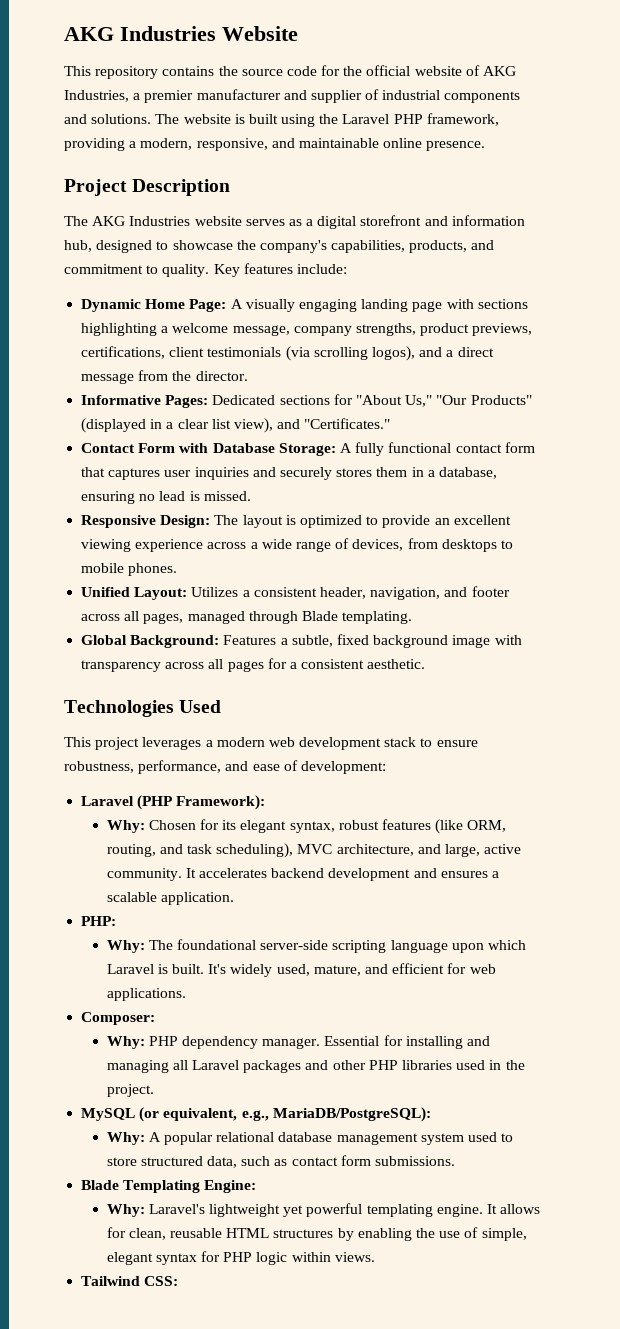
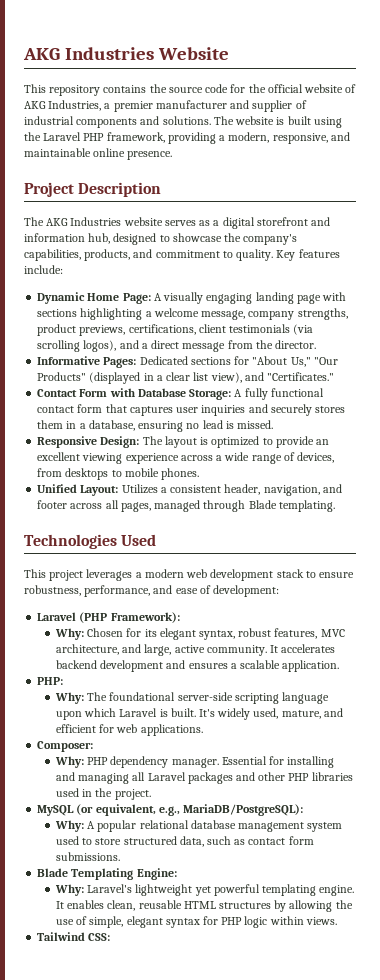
[81,634,522,648] [81,658,426,672] // Global Background: Features a subtle, fixed background image with transparency across all pages for a consistent aesthetic. -> (335, 506) none
[382,819,507,834] [106,843,294,858] features (like ORM, routing, and task scheduling), -> [274,628,318,639] features,
[500,1204,541,1214] [106,1227,126,1238] allows for -> [67,900,105,909] enables
[357,1228,412,1241] enabling -> [289,900,333,912] allowing

